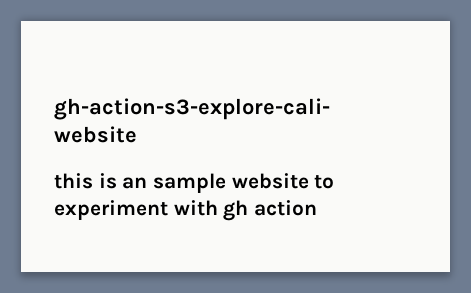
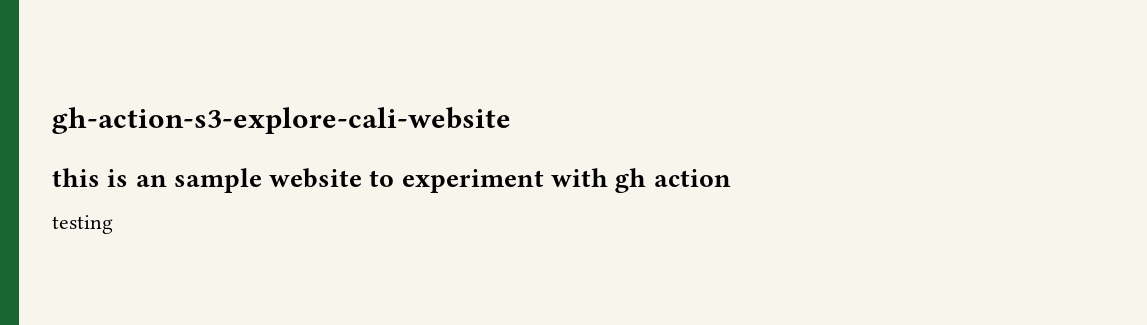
(318, 208) none -> [52,215,113,234] // testing

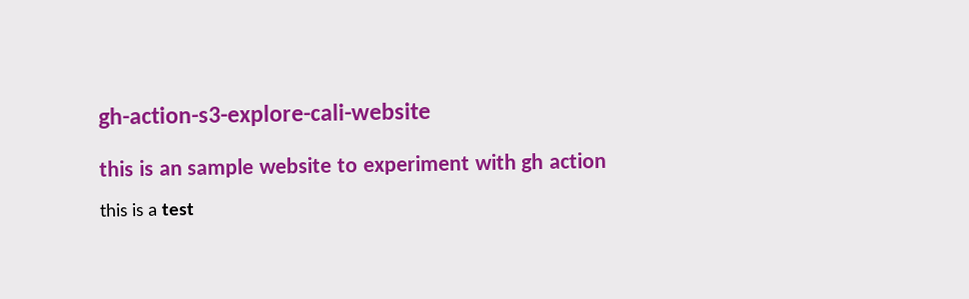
[52,215,113,234] testing -> [99,202,195,217] this is a test

